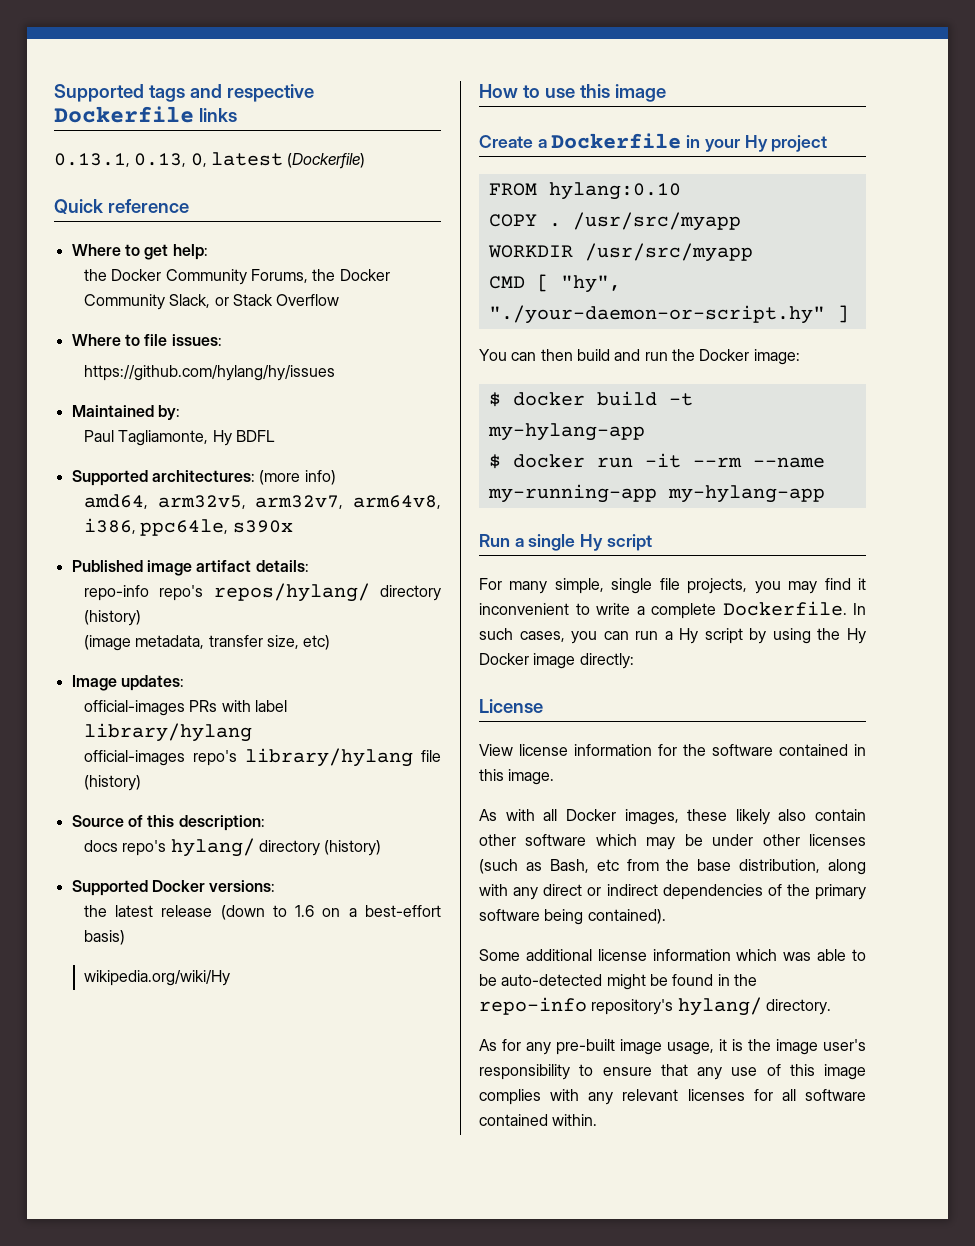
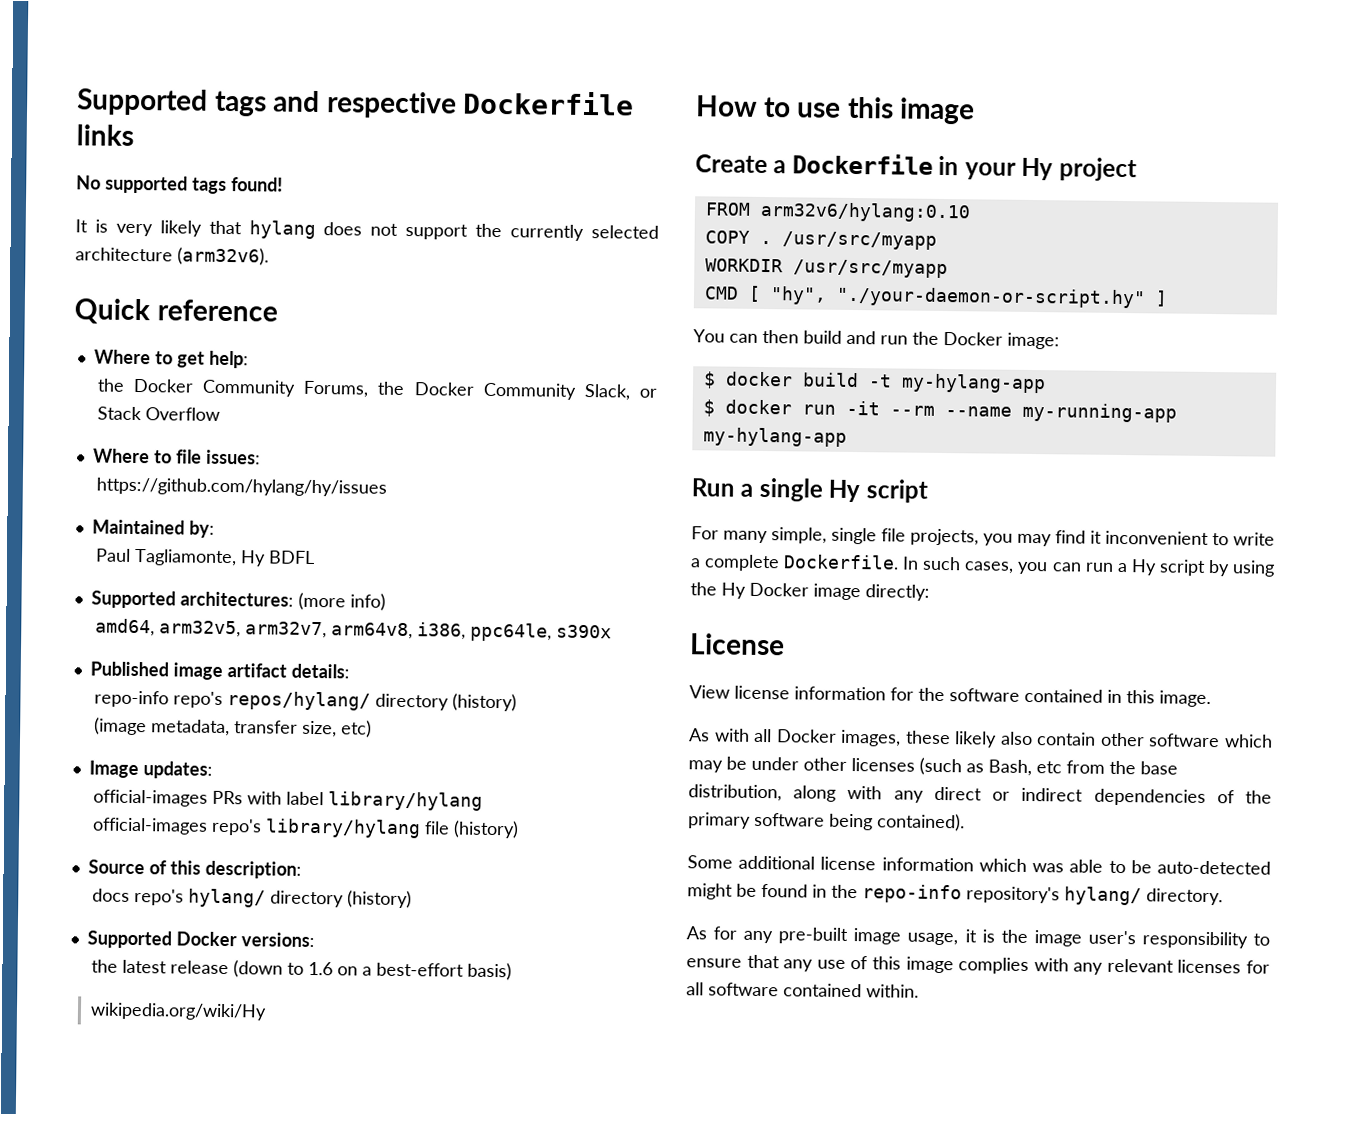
[54,152,366,169] 0.13.1, 0.13, 0, latest (Dockerfile) -> [76,175,283,194] [75,219,660,241] [75,247,269,266] No supported tags found! // It is very likely that hylang does not support the currently selected architecture (arm32v6).
[548,182,681,200] hylang:0.10 -> [759,201,971,223] arm32v6/hylang:0.10

